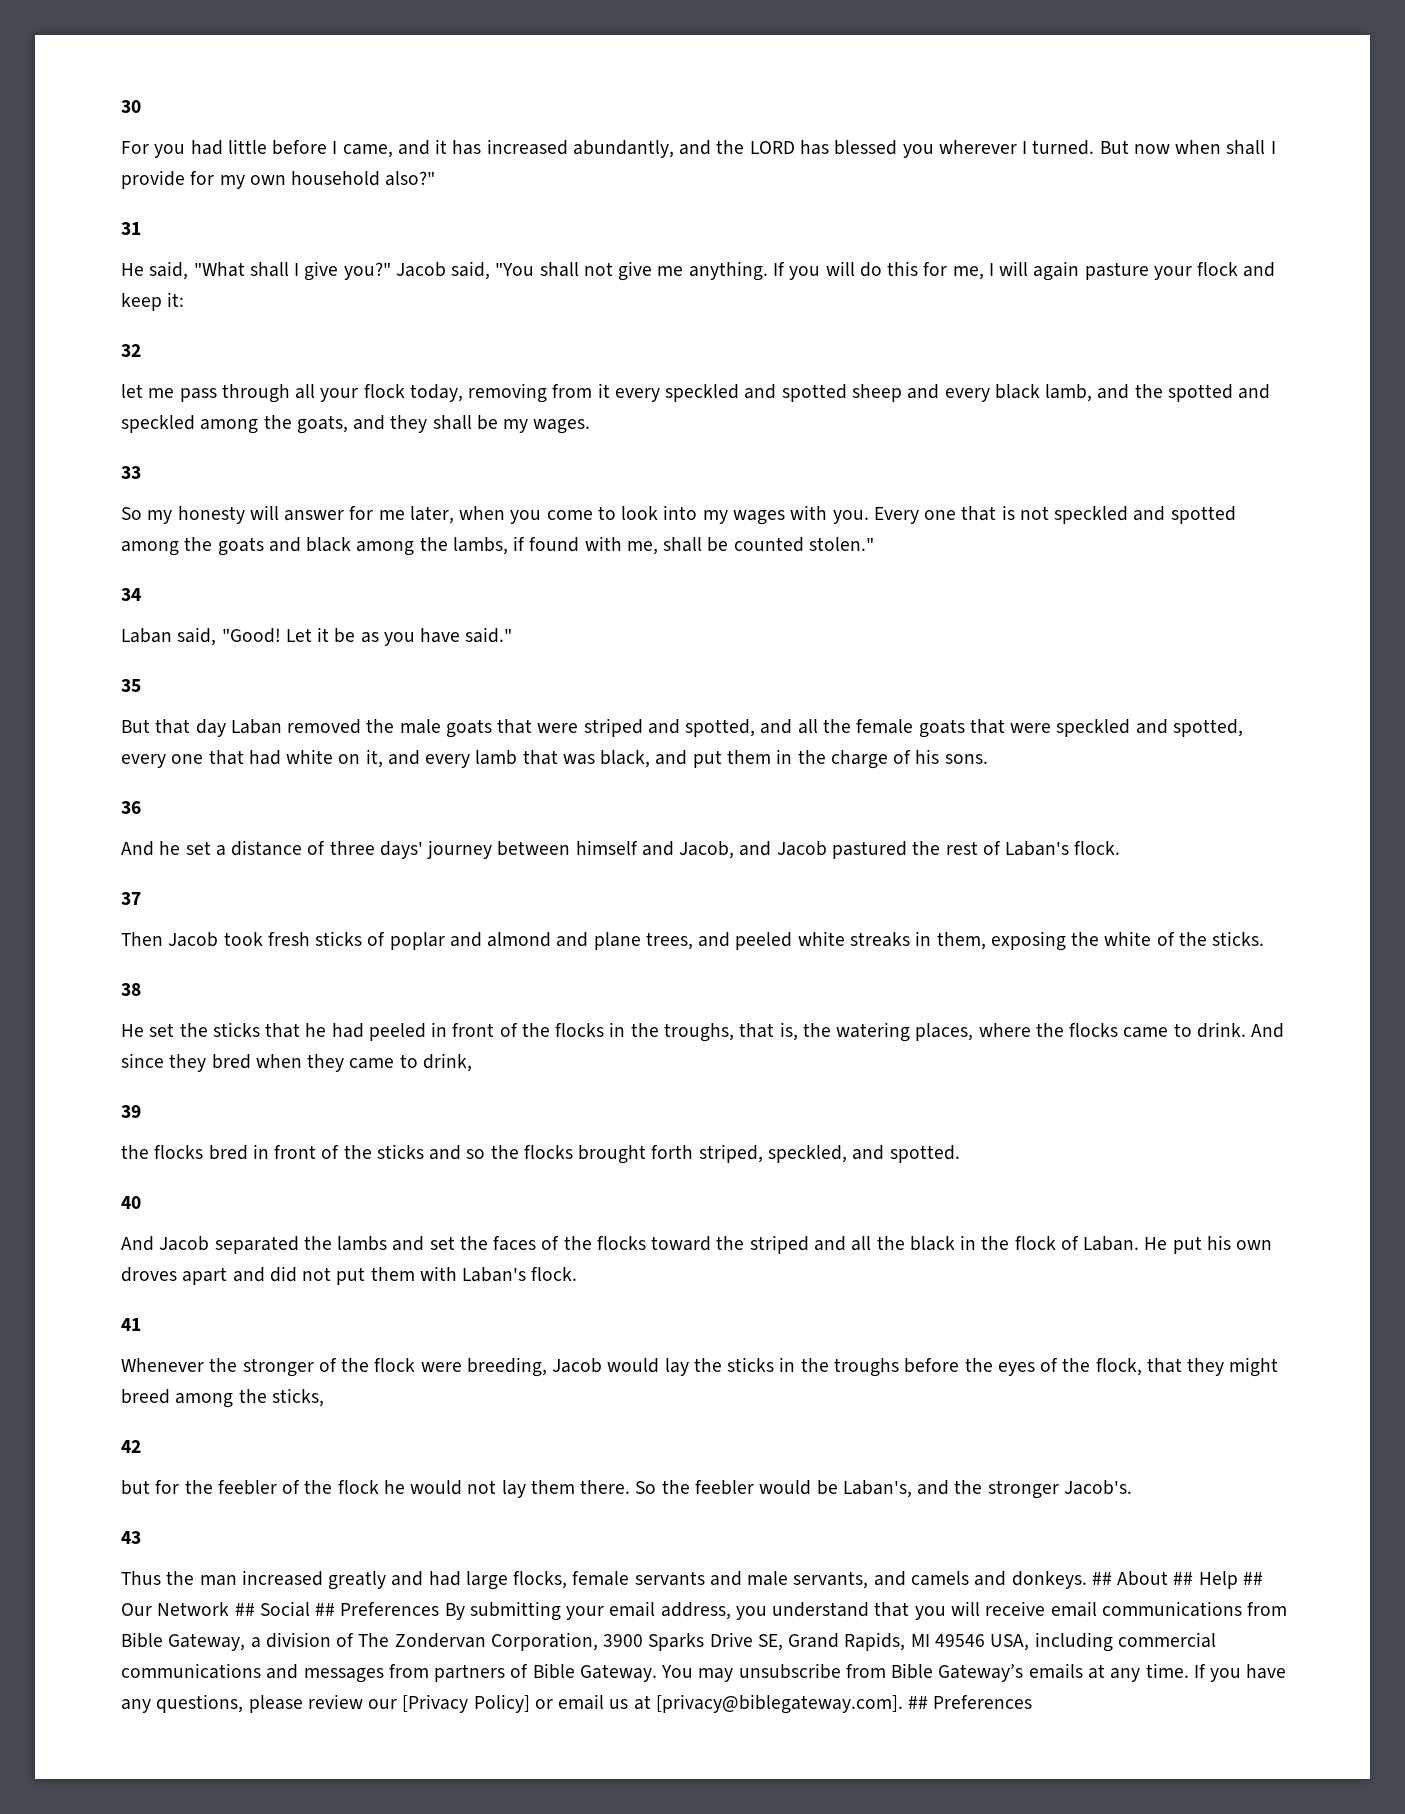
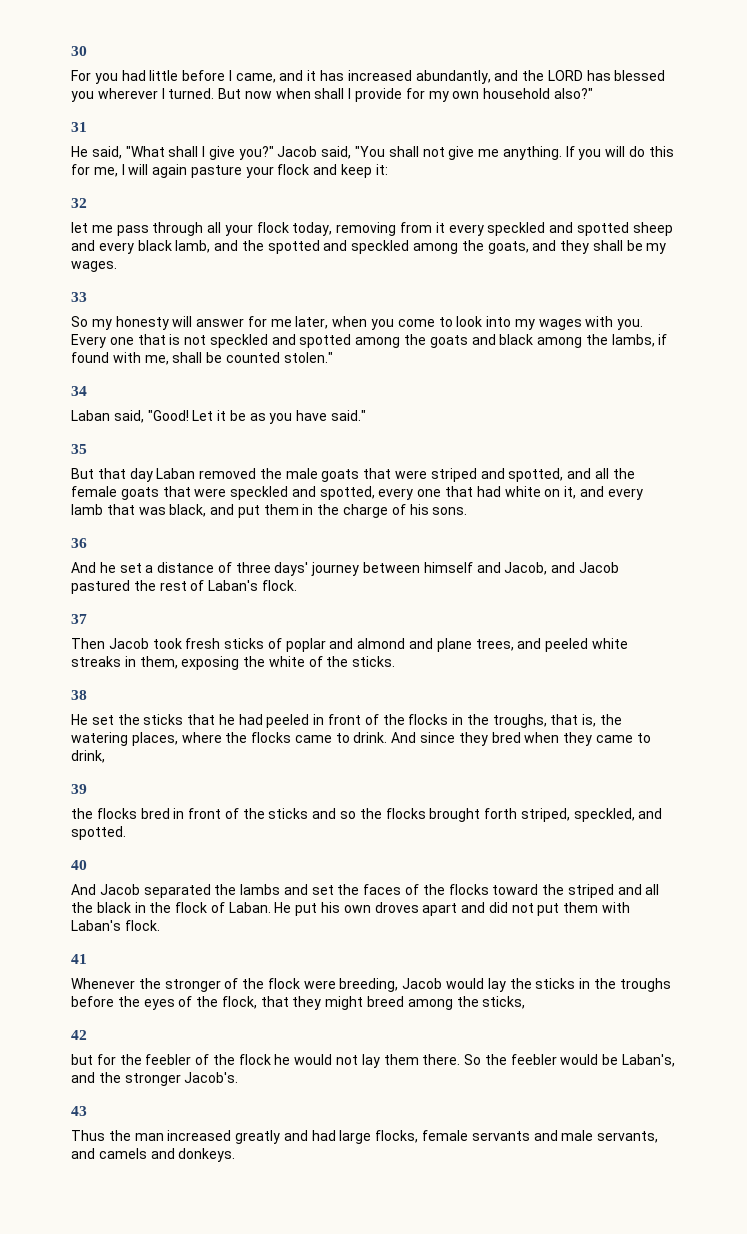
[1091,1571,1263,1589] [121,1601,1288,1621] [121,1632,1216,1652] [121,1663,1287,1683] [121,1694,1033,1714] ## About ## Help ## Our Network ## Social ## Preferences By submitting your email address, you understand that you will receive email communications from Bible Gateway, a division of The Zondervan Corporation, 3900 Sparks Drive SE, Grand Rapids, MI 49546 USA, including commercial communications and messages from partners of Bible Gateway. You may unsubscribe from Bible Gateway’s emails at any time. If you have any questions, please review our [Privacy Policy] or email us at [privacy@biblegateway.com]. ## Preferences -> (236, 1155) none

